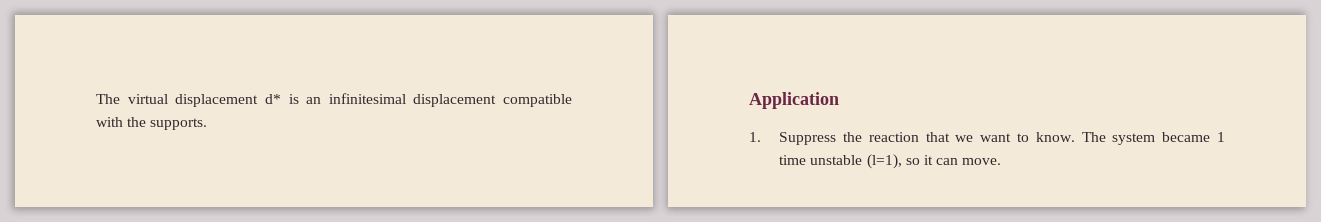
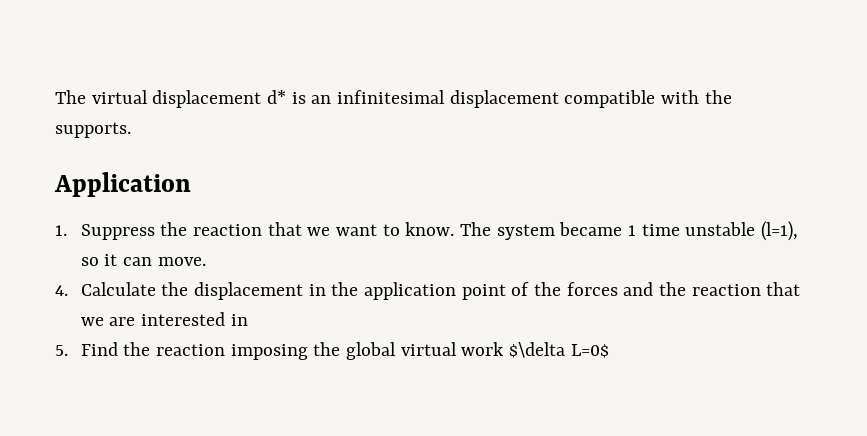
(1002, 161) none -> [55,282,801,300] [80,312,248,326] [55,342,609,360] // 4. Calculate the displacement in the application point of the forces and the reaction that we are interested in // 5. Find the reaction imposing the global virtual work $\delta L=0$

